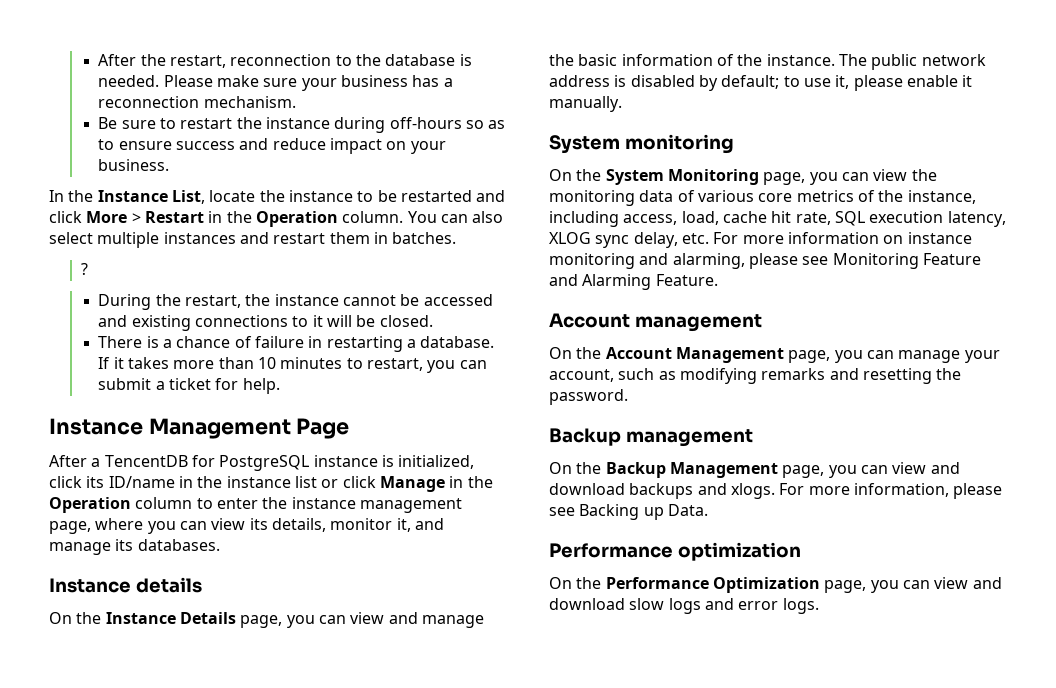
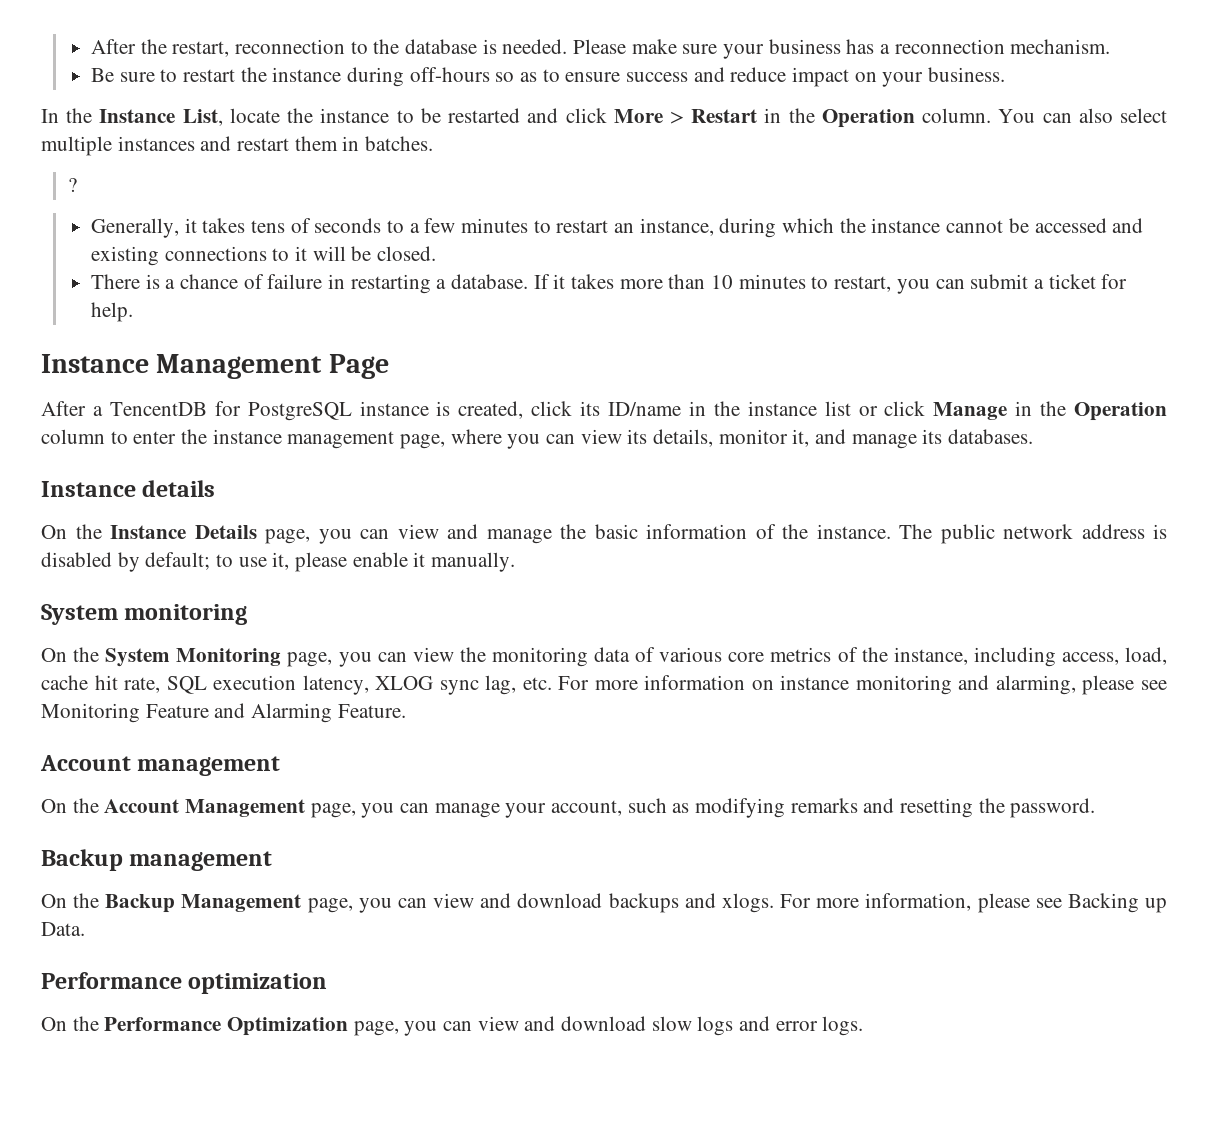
[98,294,242,310] During the restart, -> [91,218,835,238] Generally, it takes tens of seconds to a few minutes to restart an instance, during which
[398,455,475,469] initialized, -> [458,401,524,419] created,
[633,232,678,248] delay, -> [485,675,517,695] lag,

